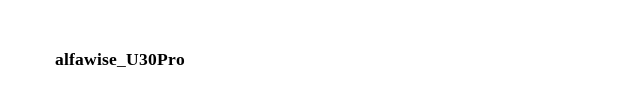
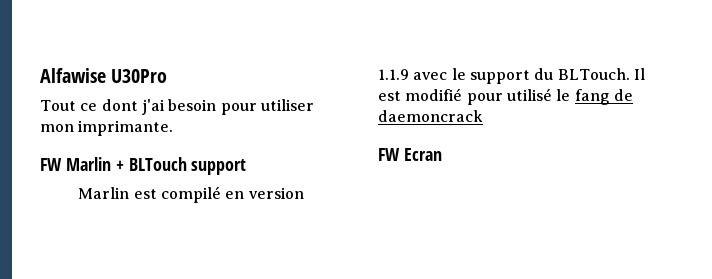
[55,53,185,67] alfawise_U30Pro -> [40,68,168,83] [40,99,314,115] [40,120,174,136] [40,157,247,175] [78,186,304,203] [378,68,645,84] [378,88,633,105] [378,110,483,122] [378,148,442,161] Alfawise U30Pro // Tout ce dont j'ai besoin pour utiliser mon imprimante. // FW Marlin + BLTouch support // Marlin est compilé en version 1.1.9 avec le support du BLTouch. Il est modifié pour utilisé le fang de daemoncrack // FW Ecran

